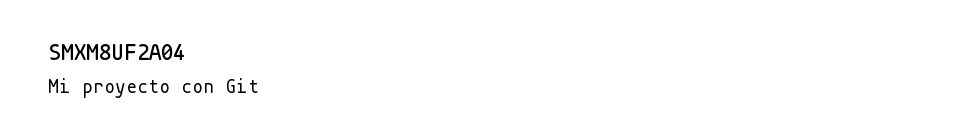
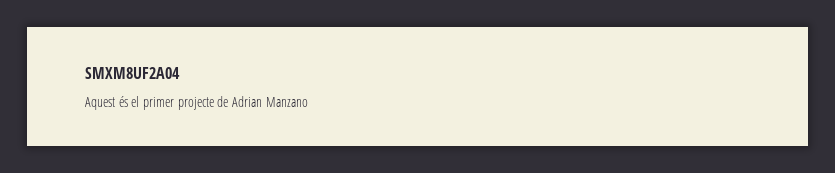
[48,78,259,98] Mi proyecto con Git -> [85,96,308,110] Aquest és el primer projecte de Adrian Manzano

